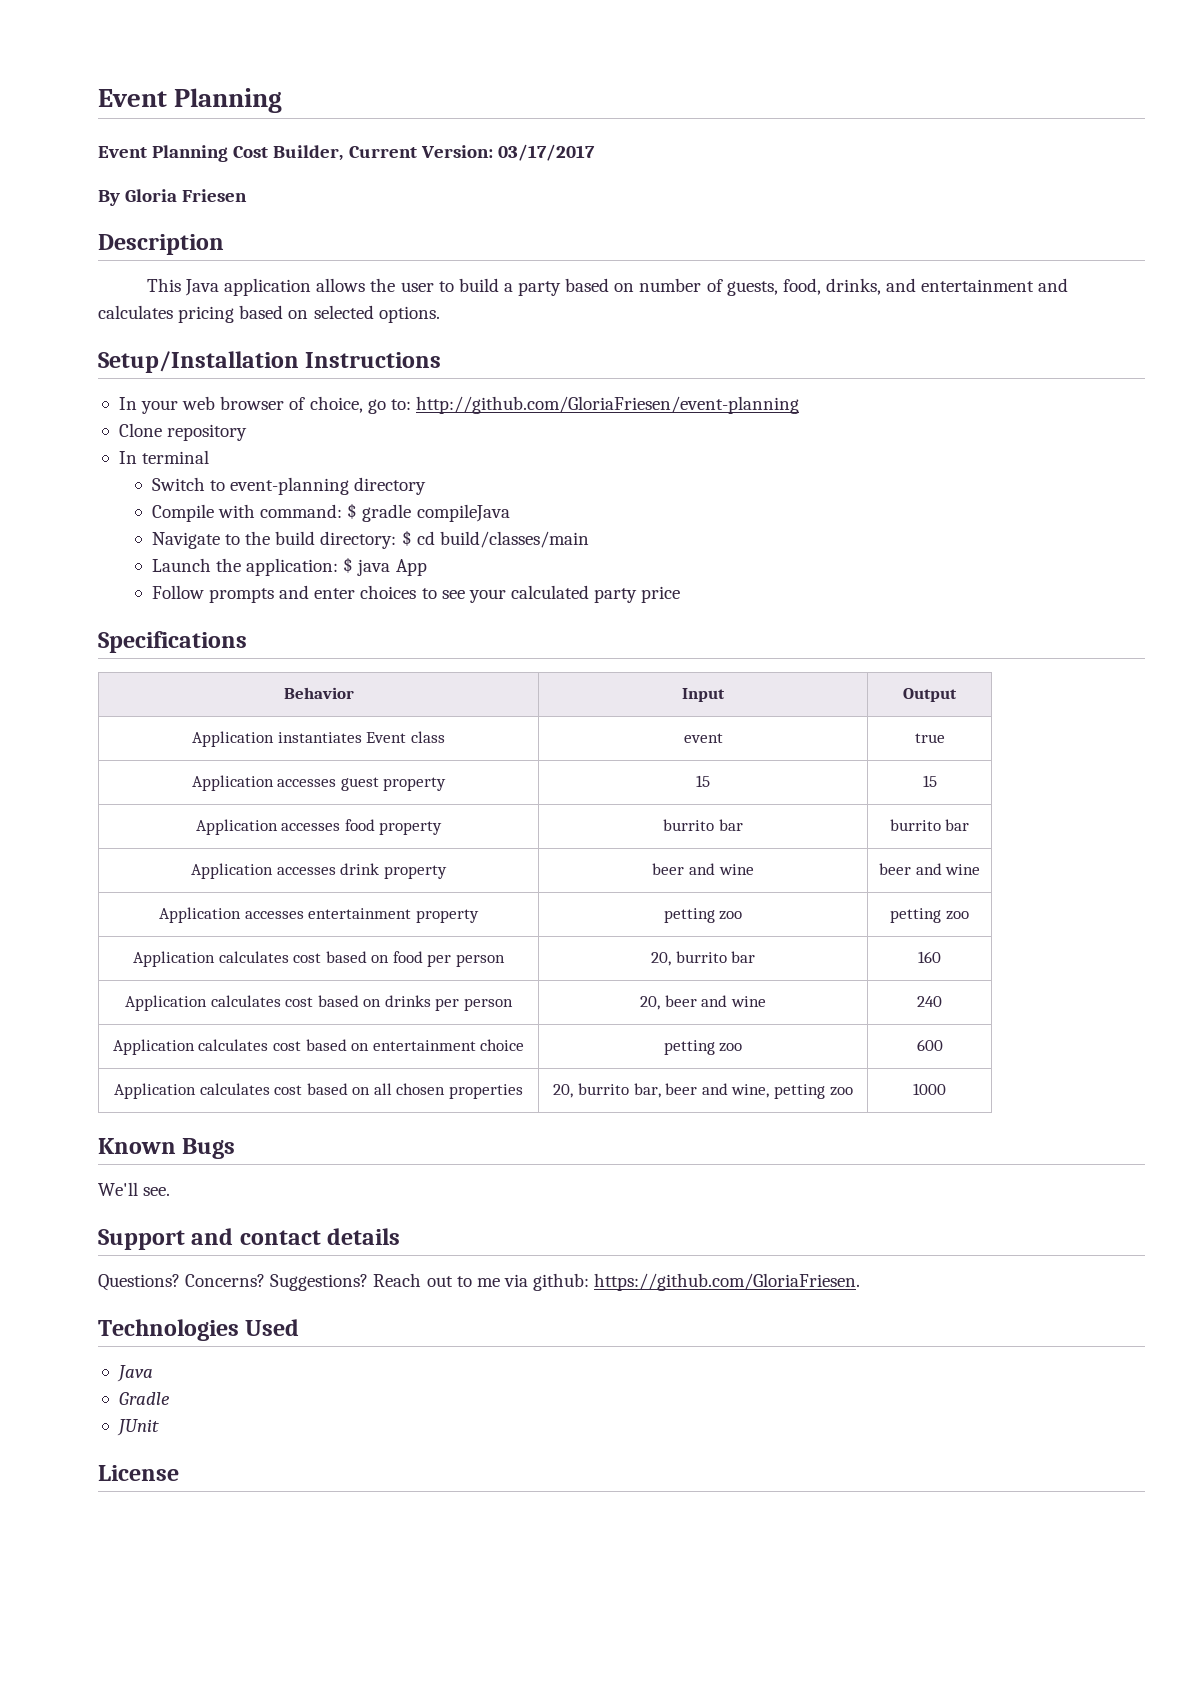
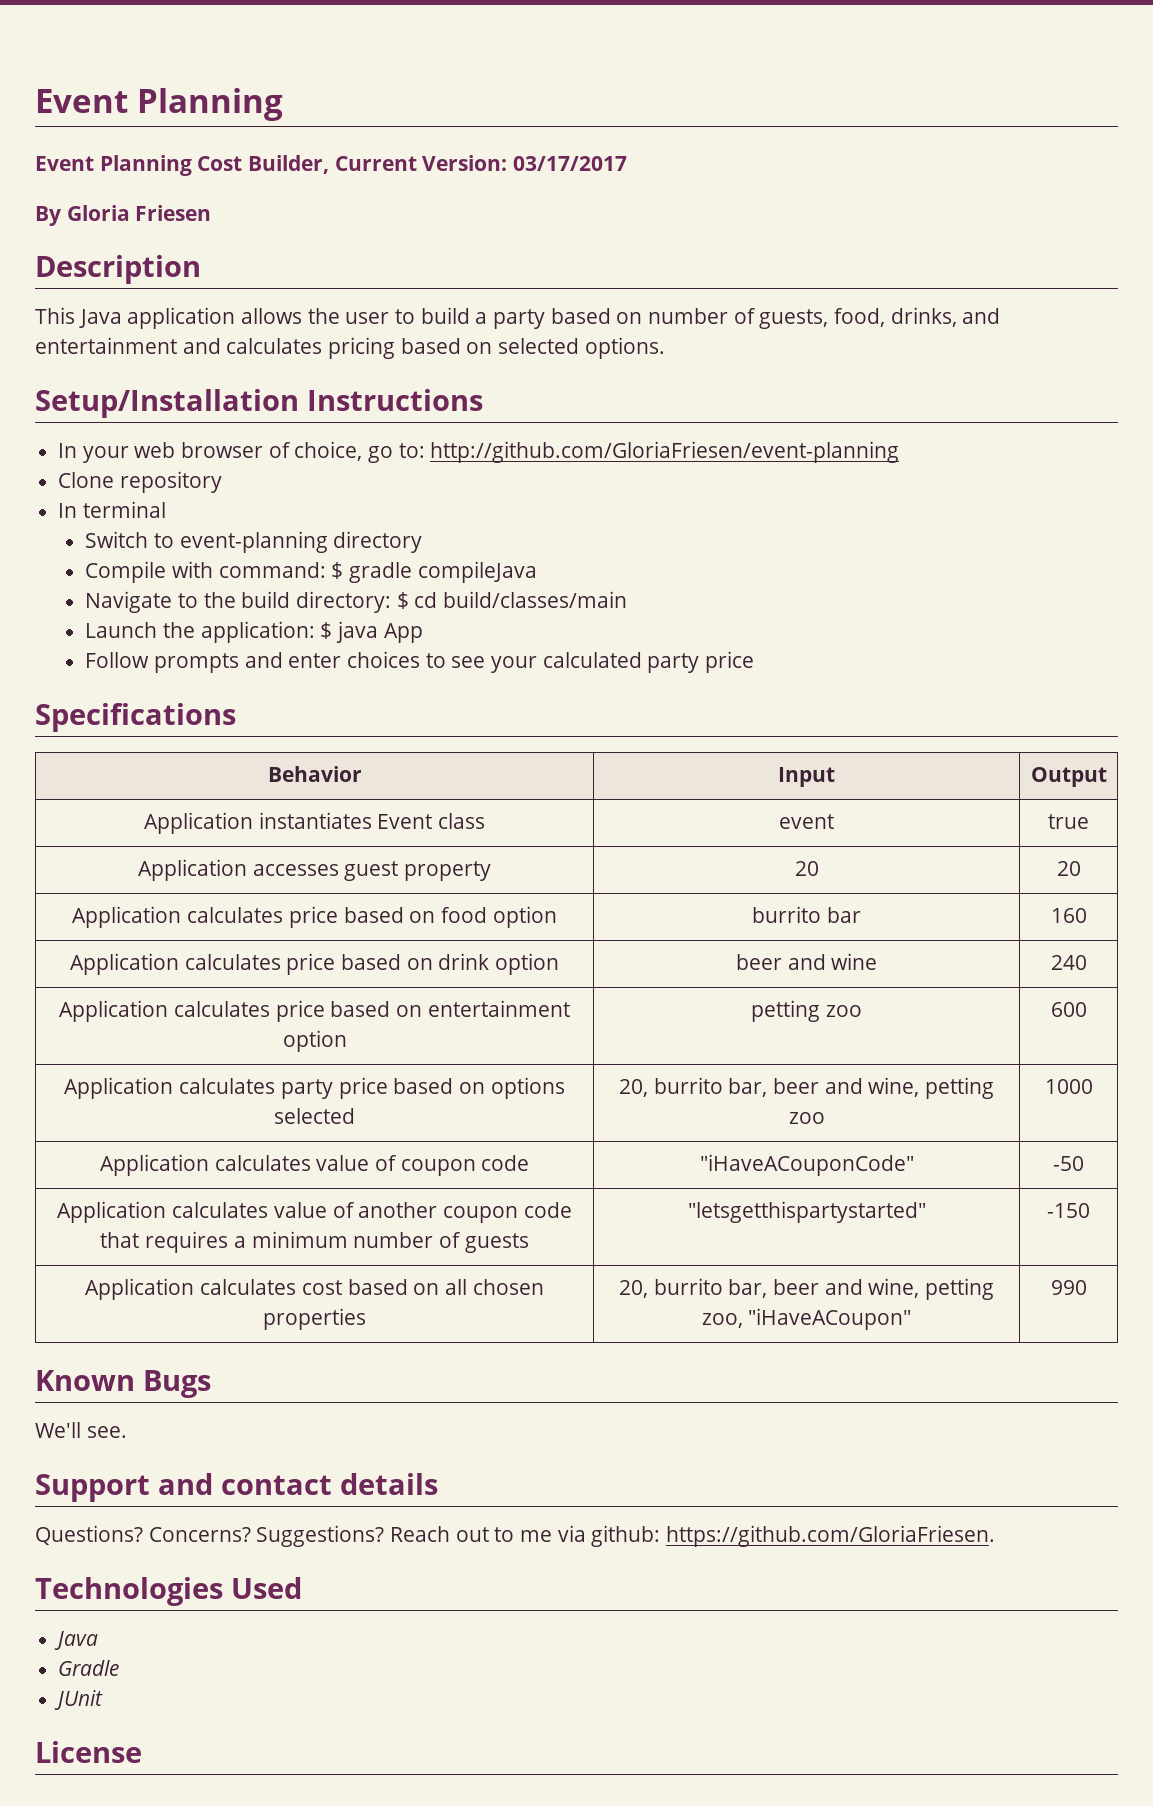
[696,775,710,787] [922,775,937,787] [195,819,443,835] [663,819,743,831] [889,819,970,831] [191,863,447,879] [652,863,754,875] [878,863,981,875] [159,907,479,923] [663,908,743,923] [890,908,969,923] [132,951,322,967] 15 | 15 // Application accesses food property | burrito bar | burrito bar // Application accesses drink property | beer and wine | beer and wine // Application accesses entertainment property | petting zoo | petting zoo // Application calculates cost -> [794,861,819,876] [1056,861,1081,876] [72,906,338,928] 20 | 20 // Application calculates price
[427,954,506,967] [650,952,671,966] per person | 20, -> [492,906,557,928] option |
[285,995,514,1011] [640,996,661,1010] cost based on drinks per person | 20, -> [286,953,560,975] price based on drink option |
[272,1041,301,1051] cost -> [275,1000,325,1022] price
[480,1039,525,1051] choice -> [282,1030,347,1052] option
(943, 1045) none -> [64,1077,565,1099] [274,1108,355,1124] [618,1077,995,1099] [788,1112,825,1124] [1044,1079,1093,1094] [99,1154,530,1176] [699,1154,914,1176] [1053,1156,1084,1171] [57,1201,572,1223] [100,1231,529,1253] [687,1201,926,1223] [1047,1203,1090,1218] // Application calculates party price based on options selected | 20, burrito bar, beer and wine, petting zoo | 1000 // Application calculates value of coupon code | "iHaveACouponCode" | -50 // Application calculates value of another coupon code that requires a minimum number of guests | "letsgetthispartystarted" | -150
[829,1087,853,1096] [913,1083,946,1095] zoo | 1000 -> [701,1308,912,1330] [1050,1280,1087,1295] zoo, "iHaveACoupon" | 990

